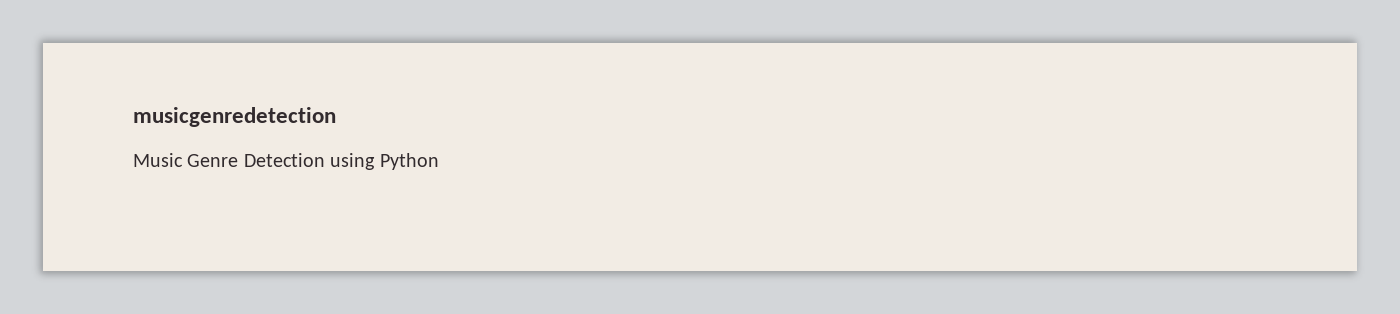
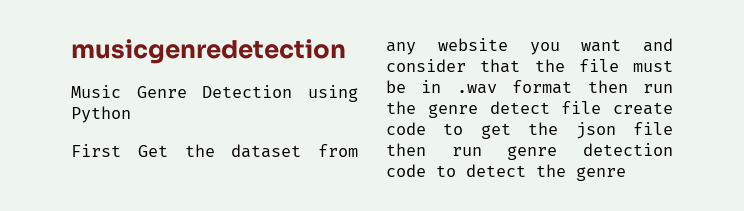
(439, 161) none -> [71,144,358,158] [386,38,673,55] [386,59,673,73] [386,80,673,94] [386,101,673,118] [386,122,673,139] [386,143,673,160] [386,164,626,181] // First Get the dataset from any website you want and consider that the file must be in .wav format then run the genre detect file create code to get the json file then run genre detection code to detect the genre

